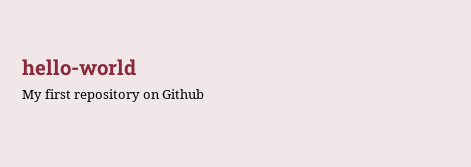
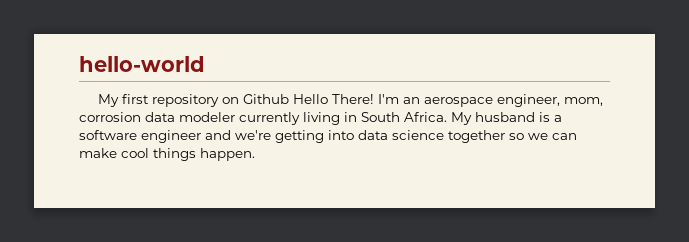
(205, 94) none -> [292,94,603,107] [79,112,562,125] [79,130,577,143] [79,148,255,161] Hello There! I'm an aerospace engineer, mom, corrosion data modeler currently living in South Africa. My husband is a software engineer and we're getting into data science together so we can make cool things happen.

